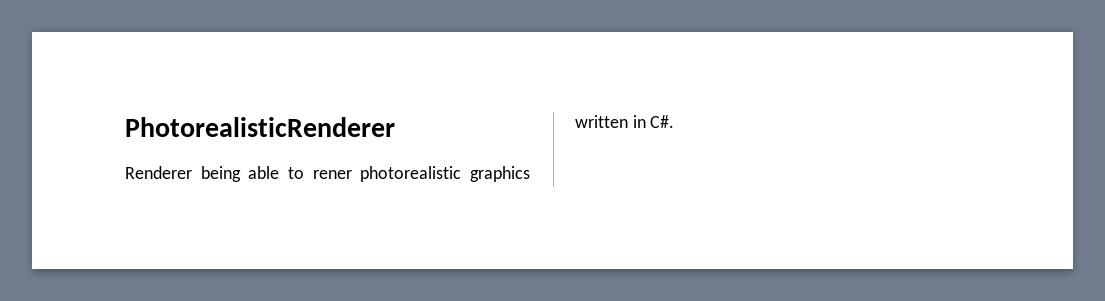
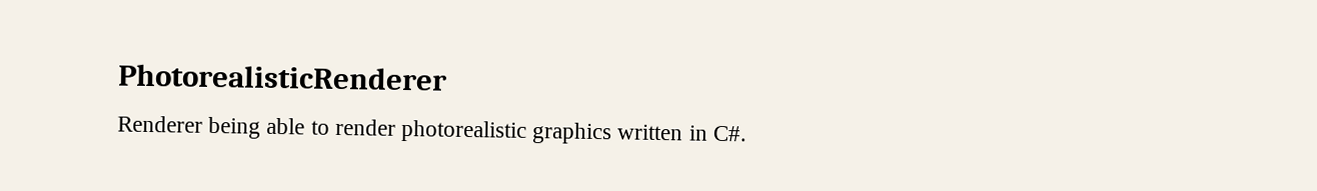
[312,170,352,179] rener -> [334,118,396,136] render

